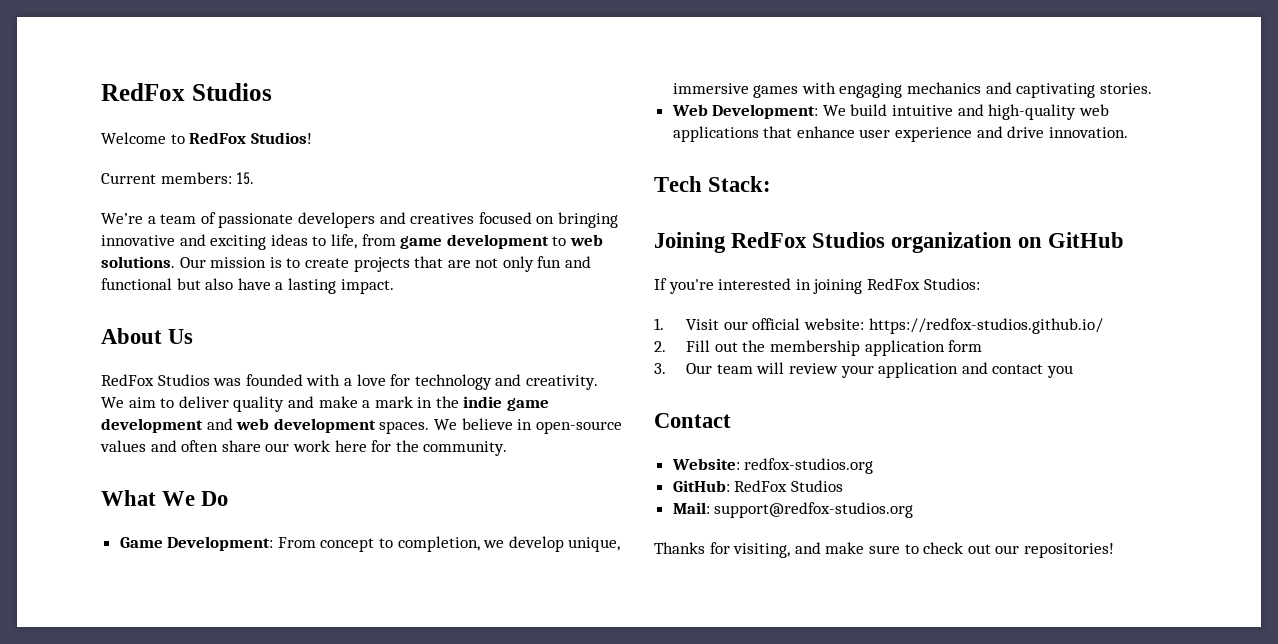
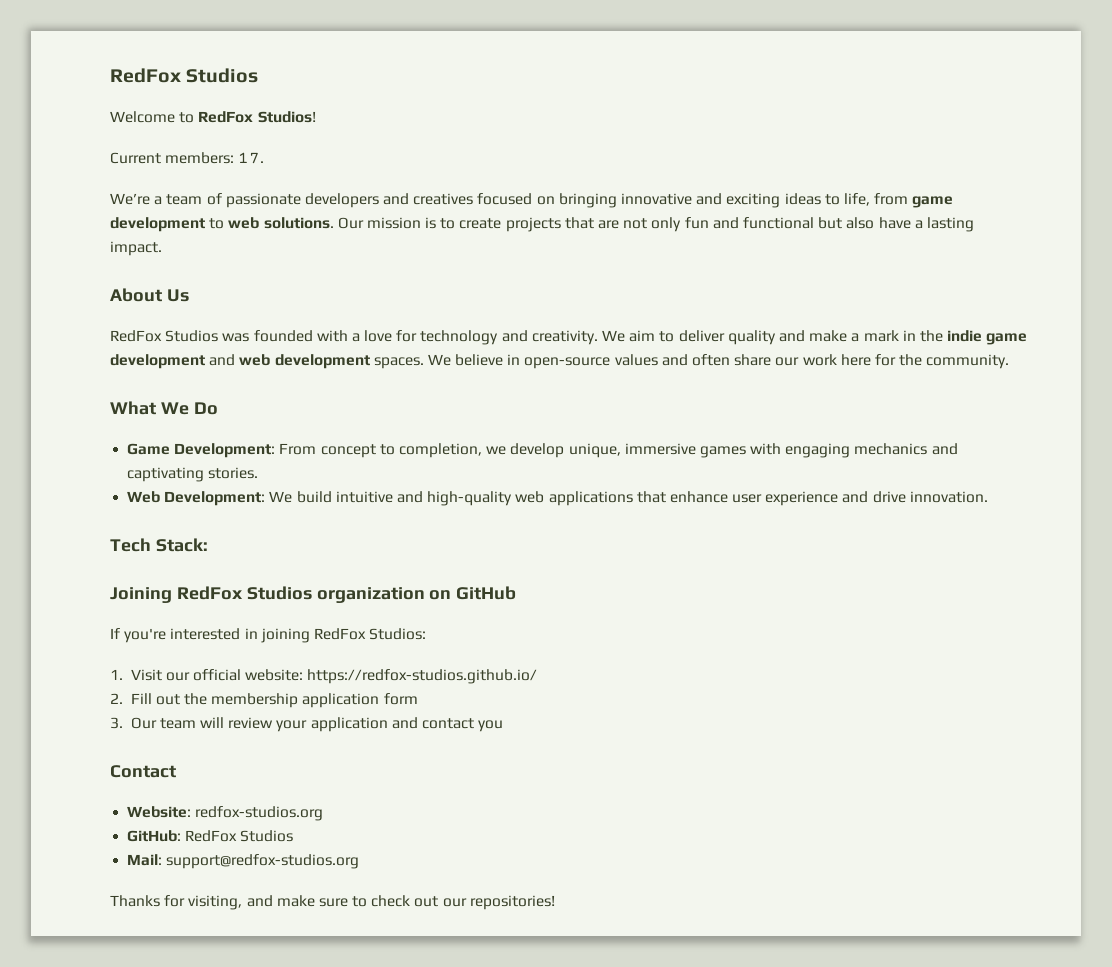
[236,172,255,185] 15. -> [238,152,265,164] 17.

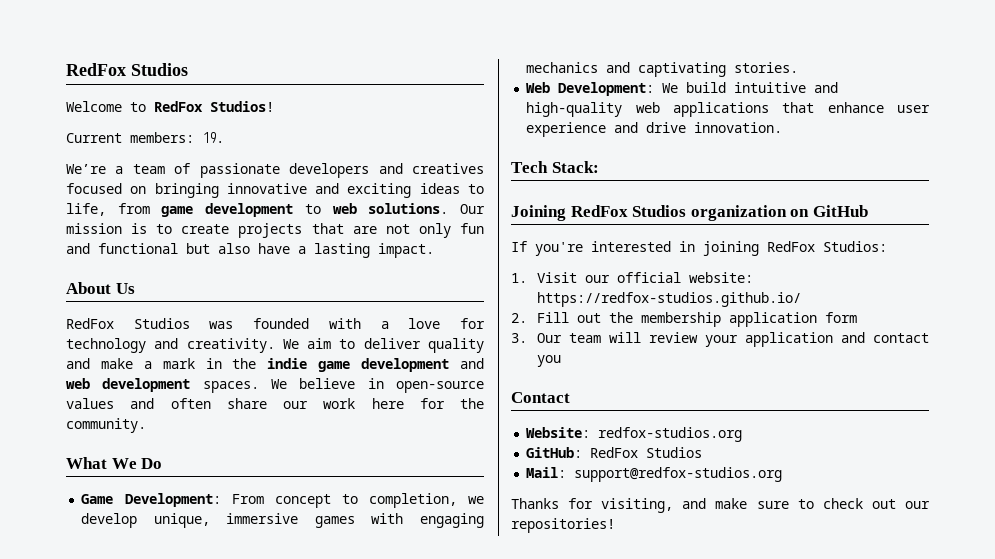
[238,152,265,164] 17. -> [202,132,224,143] 19.

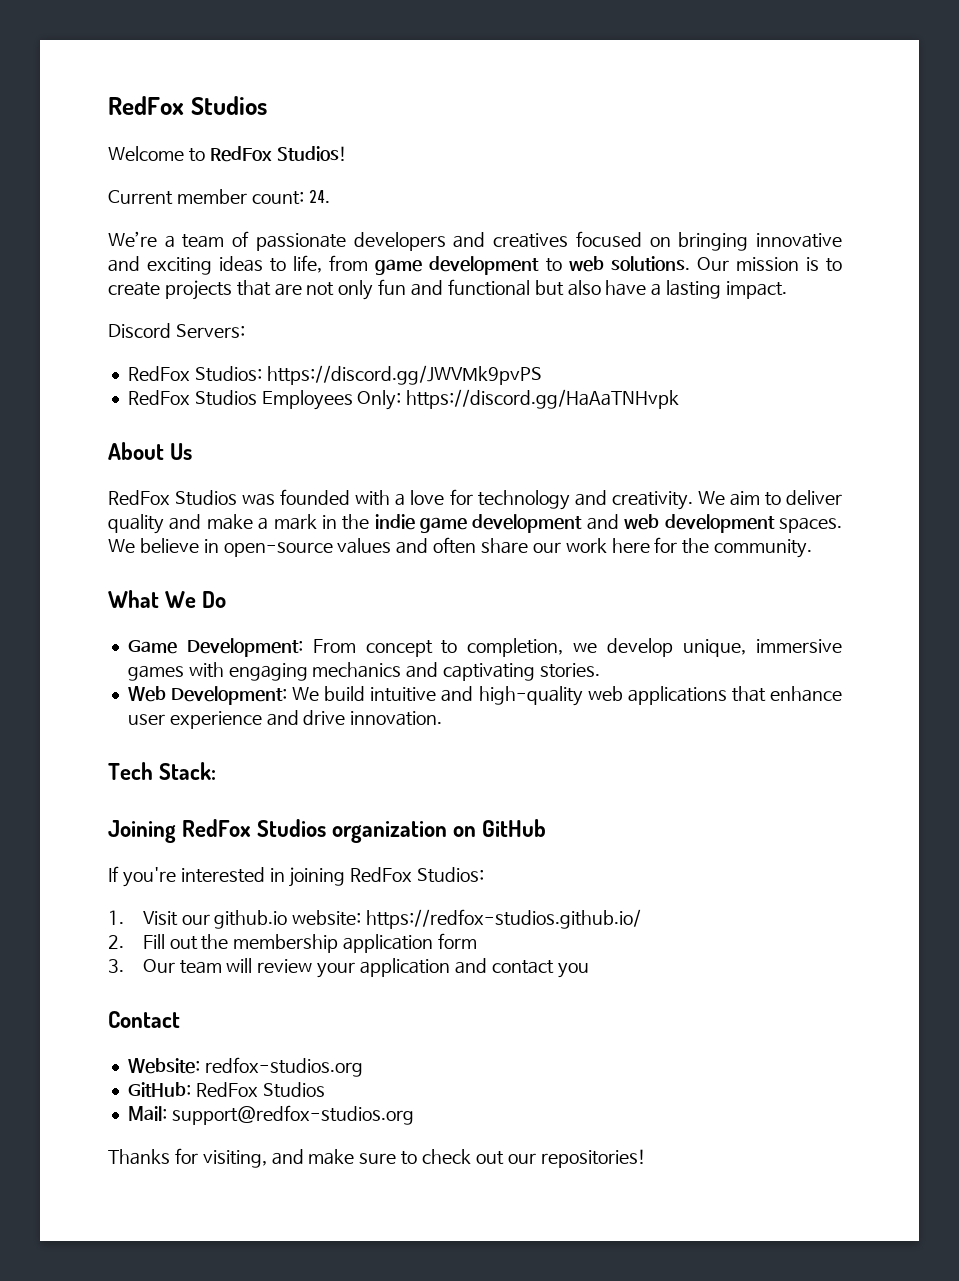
[130,132,224,143] members: 19. -> [176,189,330,205] member count: 24.
(434, 250) none -> [108,323,245,338] [127,365,542,385] [127,389,680,410] // Discord Servers: // RedFox Studios: https://discord.gg/JWVMk9pvPS // RedFox Studios Employees Only: https://discord.gg/HaAaTNHvpk
[616,272,681,283] official -> [214,910,288,929] github.io

